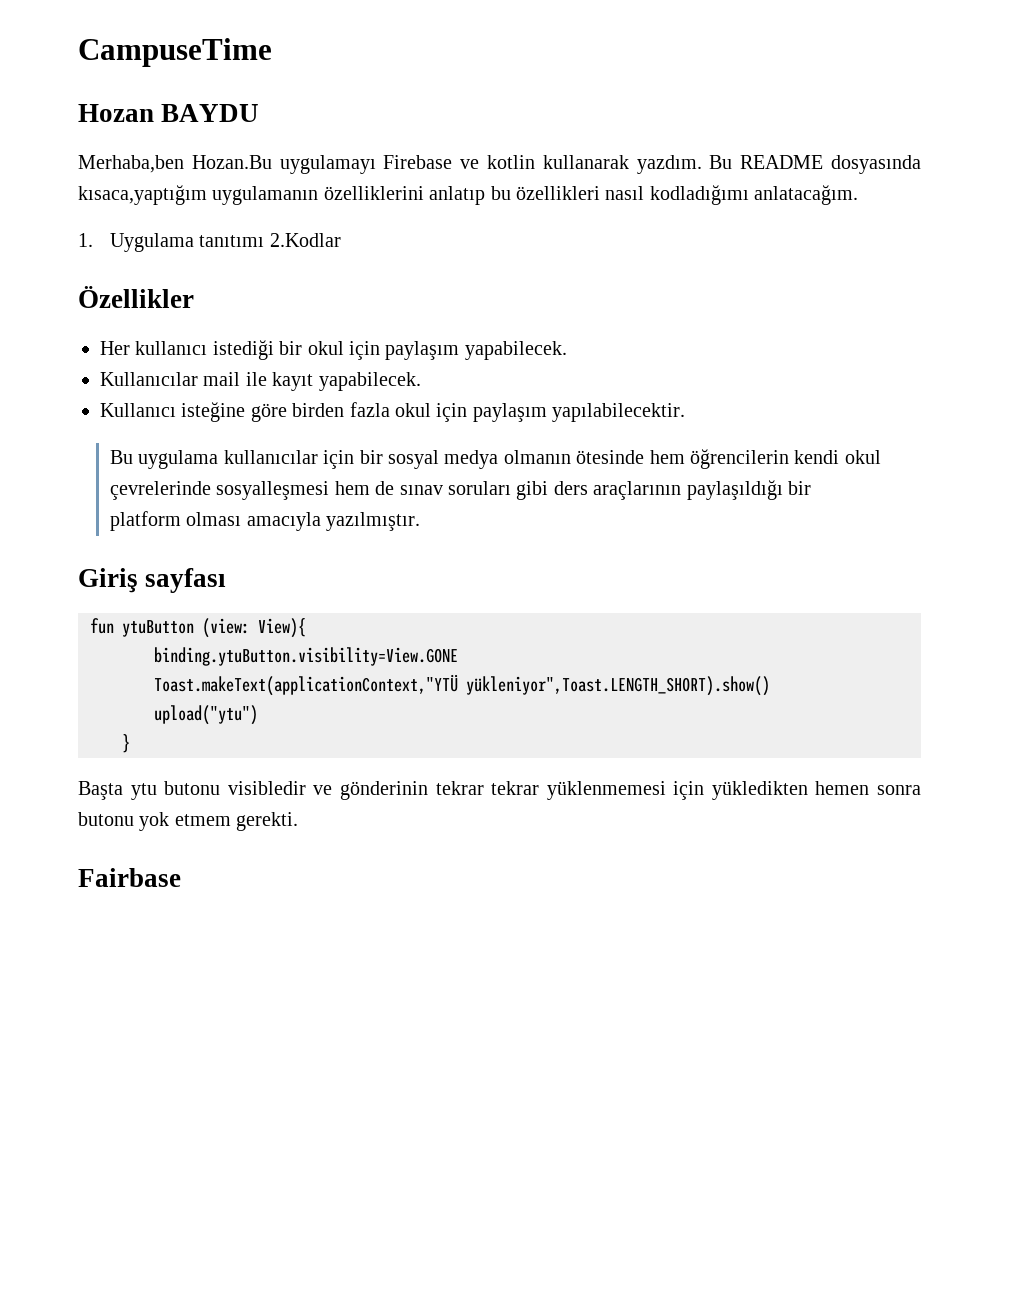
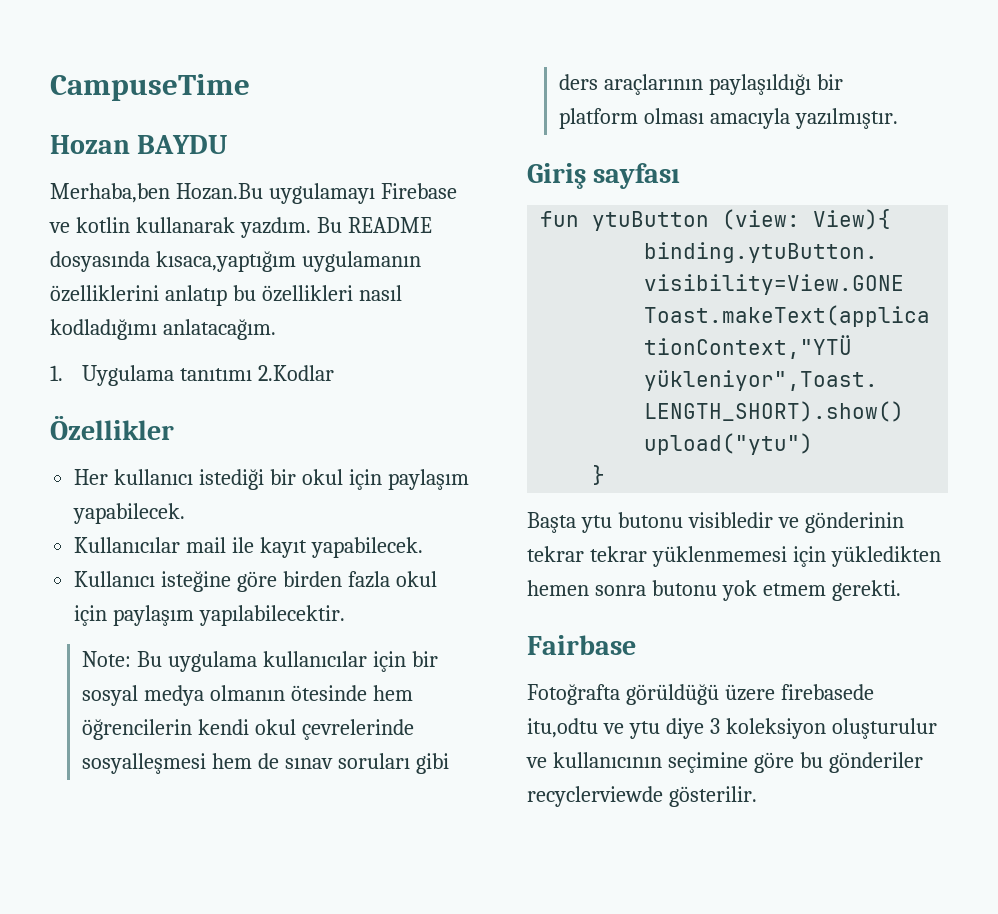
(686, 412) none -> [82,651,132,667] Note:
(181, 877) none -> [527,684,874,705] [527,718,937,739] [526,752,923,773] [527,786,757,807] // Fotoğrafta görüldüğü üzere firebasede itu,odtu ve ytu diye 3 koleksiyon oluşturulur ve kullanıcının seçimine göre bu gönderiler recyclerviewde gösterilir.

